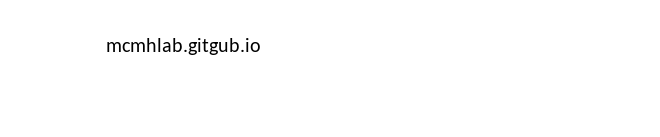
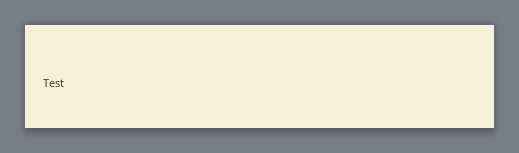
[106,38,261,55] mcmhlab.gitgub.io -> [43,79,64,87] Test

